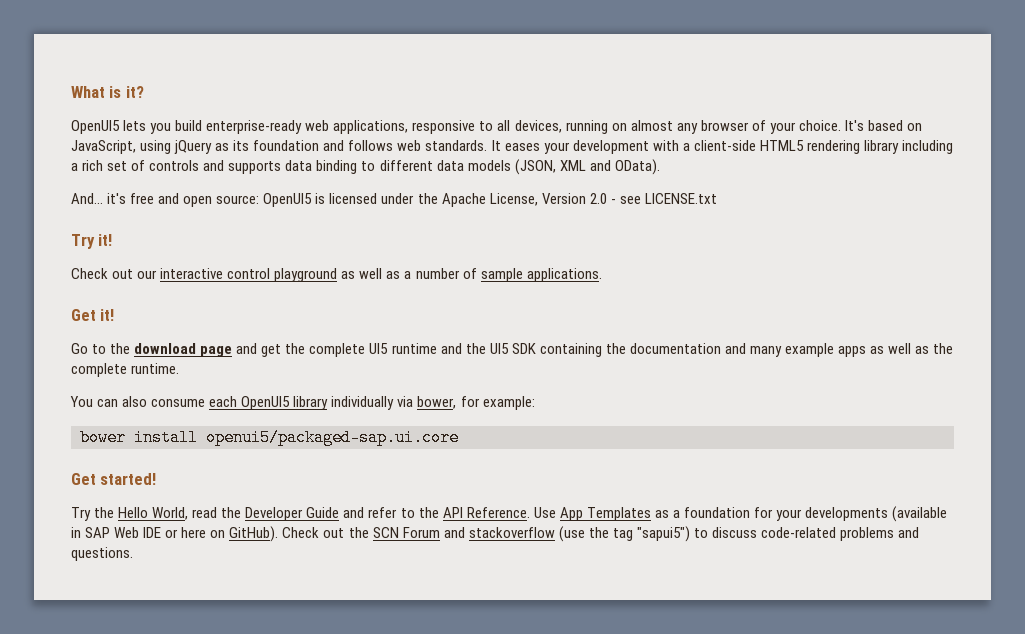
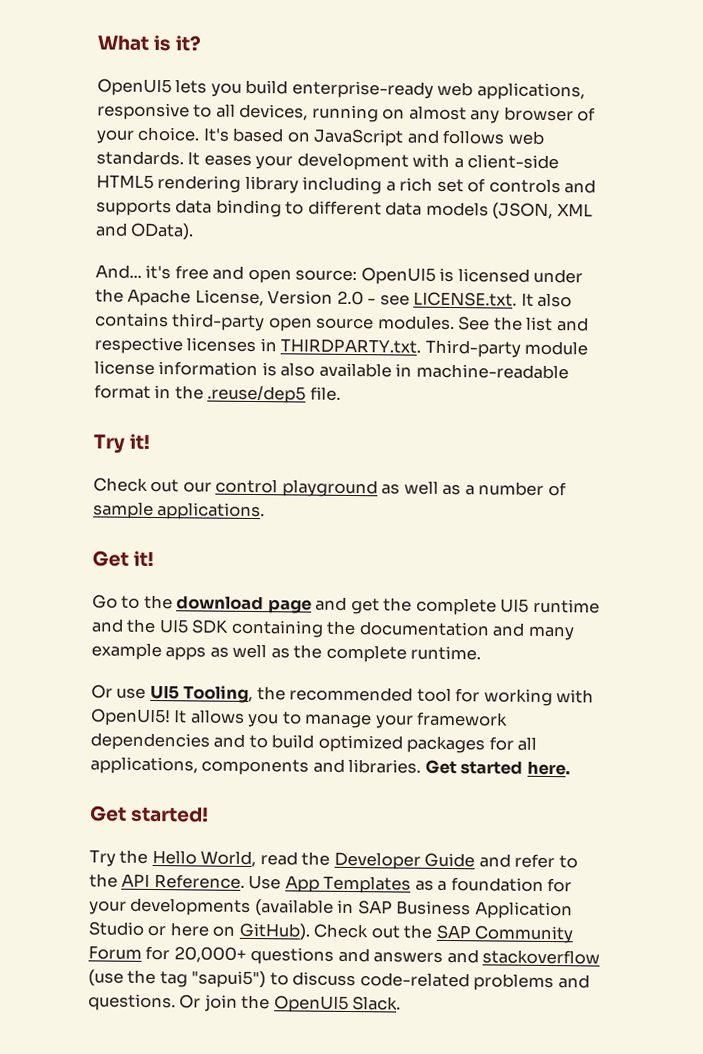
[71,140,320,154] JavaScript, using jQuery as its foundation -> [313,128,405,147] JavaScript
[644,193,717,204] LICENSE.txt -> [413,291,573,308] [95,312,589,332] [94,336,589,358] [94,360,569,380] [94,384,341,404] LICENSE.txt. It also contains third-party open source modules. See the list and respective licenses in THIRDPARTY.txt. Third-party module license information is also available in machine-readable format in the .reuse/dep5 file.
[160,268,224,279] interactive -> (212, 487) none
[70,396,535,410] [80,429,459,446] You can also consume each OpenUI5 library individually via bower, for example: // bower install openui5/packaged-sap.ui.core -> [91,684,595,707] [90,708,509,729] [90,732,538,754] [90,756,571,776] Or use UI5 Tooling, the recommended tool for working with OpenUI5! It allows you to manage your framework dependencies and to build optimized packages for all applications, components and libraries. Get started here.
[114,527,162,538] Web IDE -> [396,900,573,920] [88,921,144,936] Business Application Studio
[372,527,440,538] SCN Forum -> [435,924,574,944] [88,945,444,965] SAP Community Forum for 20,000+ questions and answers
(133, 554) none -> [179,994,402,1013] Or join the OpenUI5 Slack.

